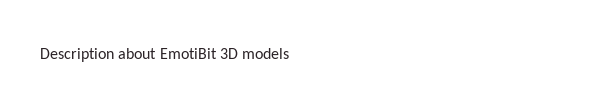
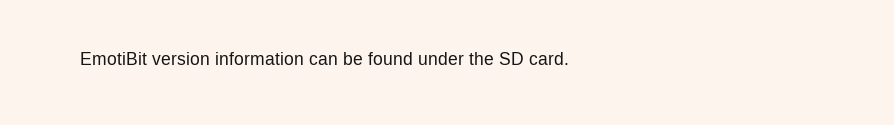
[40,48,290,62] Description about EmotiBit 3D models -> [80,52,569,65] EmotiBit version information can be found under the SD card.

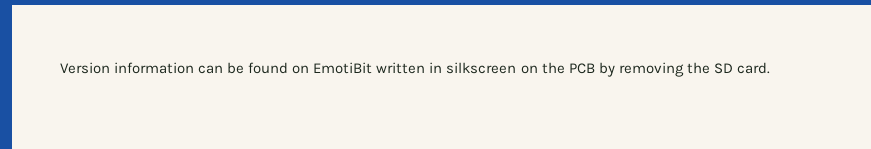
[80,52,210,65] EmotiBit version -> [60,62,110,74] Version
[418,52,464,65] under -> [292,62,684,77] on EmotiBit written in silkscreen on the PCB by removing

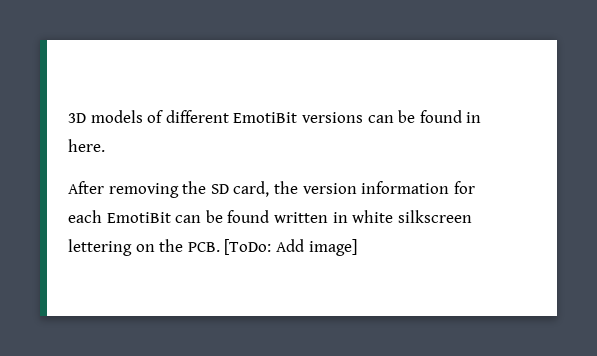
[60,62,770,77] Version information can be found on EmotiBit written in silkscreen on the PCB by removing the SD card. -> [68,110,482,123] [68,139,105,152] [68,181,475,198] [68,210,472,223] [68,239,357,256] 3D models of different EmotiBit versions can be found in here. // After removing the SD card, the version information for each EmotiBit can be found written in white silkscreen lettering on the PCB. [ToDo: Add image]

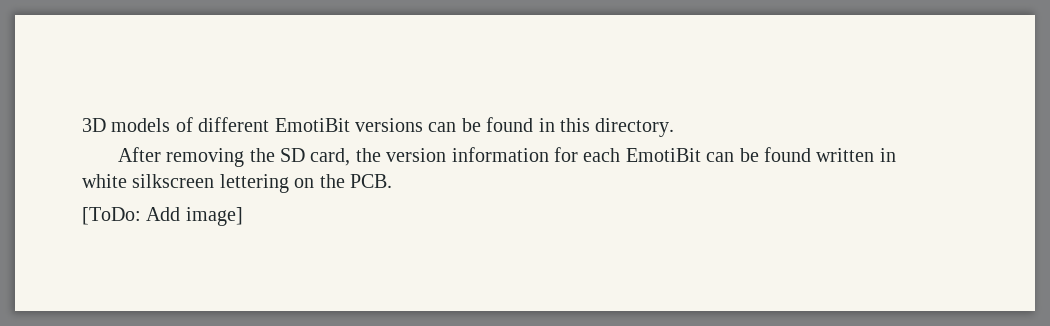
[68,139,105,152] here. -> [559,118,675,137] this directory.
(220, 247) none -> (392, 181) //

